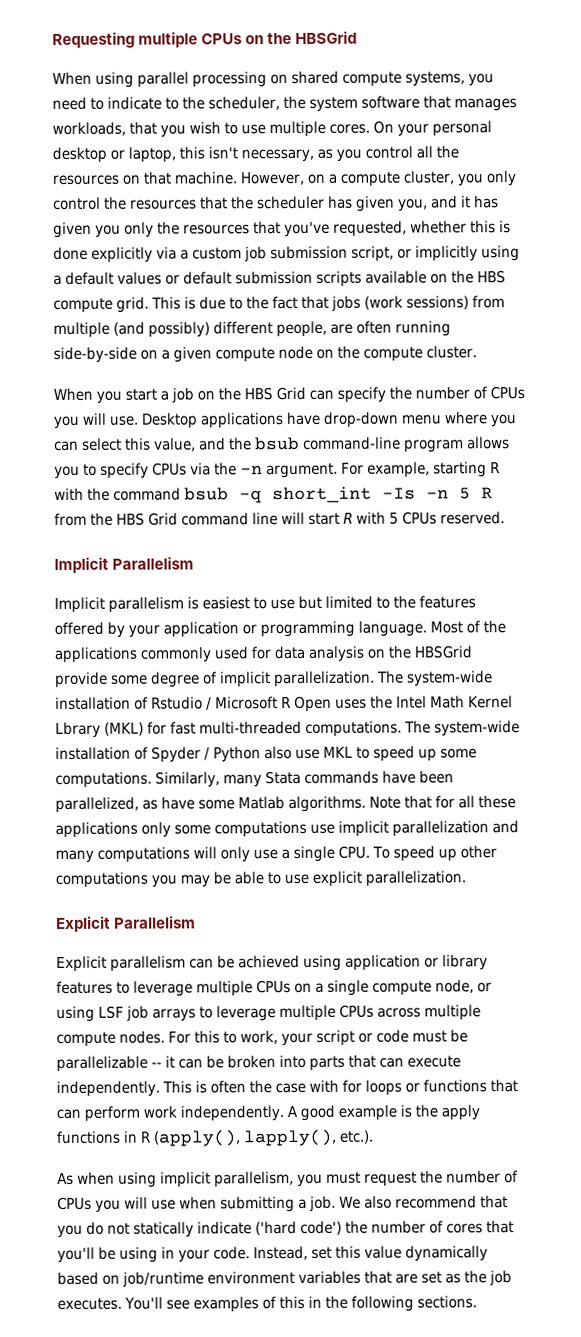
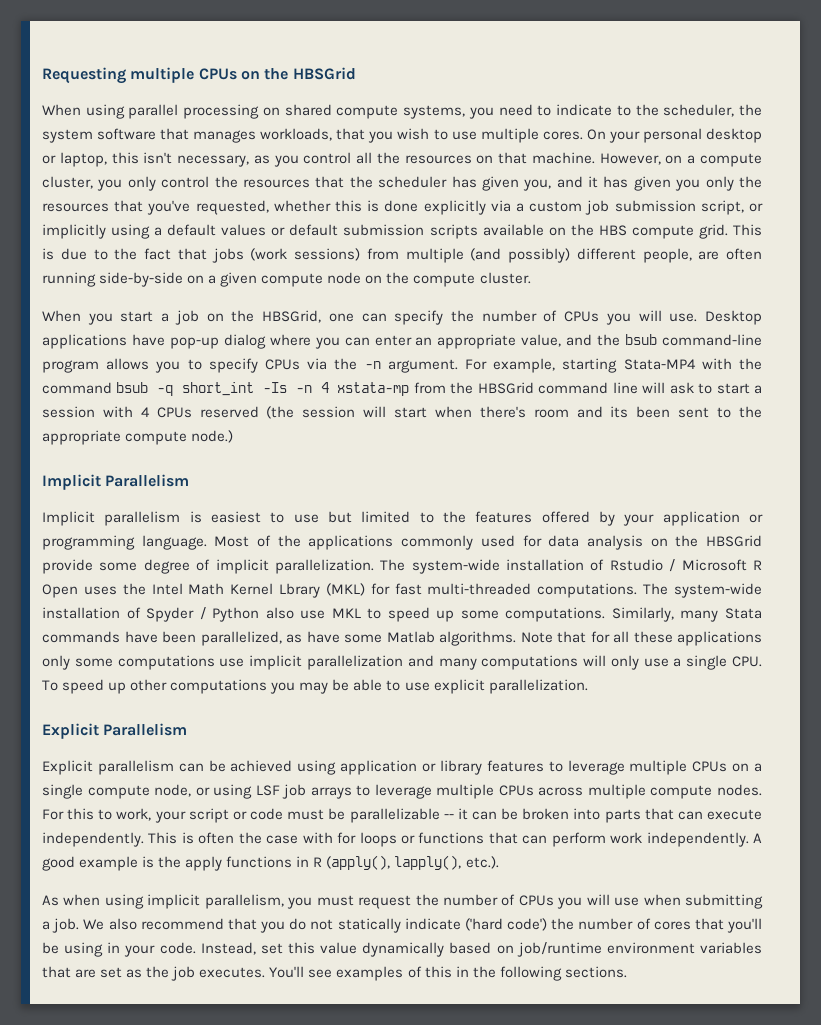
[244,386,306,401] HBS Grid -> [262,310,354,323] HBSGrid, one
[323,411,441,428] drop-down menu -> [169,334,266,349] pop-up dialog
[82,437,151,451] select this -> [374,334,517,349] enter an appropriate
[490,462,500,474] R -> [623,359,696,370] Stata-MP4
[459,487,493,500] [54,511,505,526] 5 R from the HBS Grid command line will start R with 5 CPUs reserved. -> [320,382,763,396] [42,406,762,419] [42,430,234,445] 4 xstata-mp from the HBSGrid command line will ask to start a session with 4 CPUs reserved (the session will start when there's room and its been sent to the appropriate compute node.)

